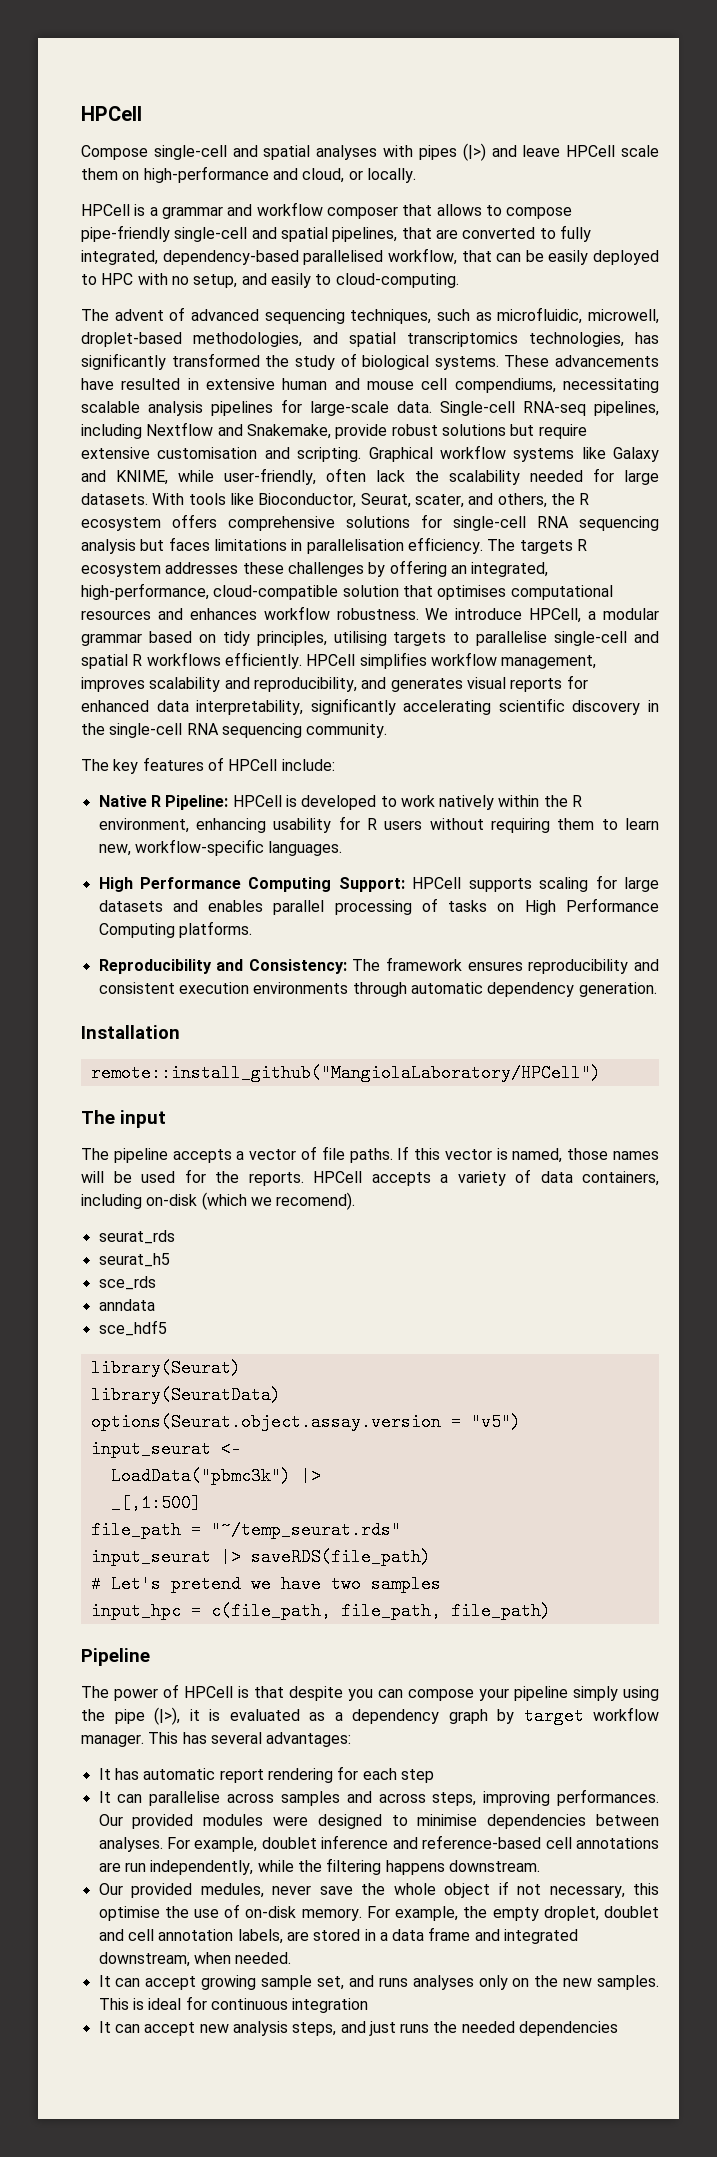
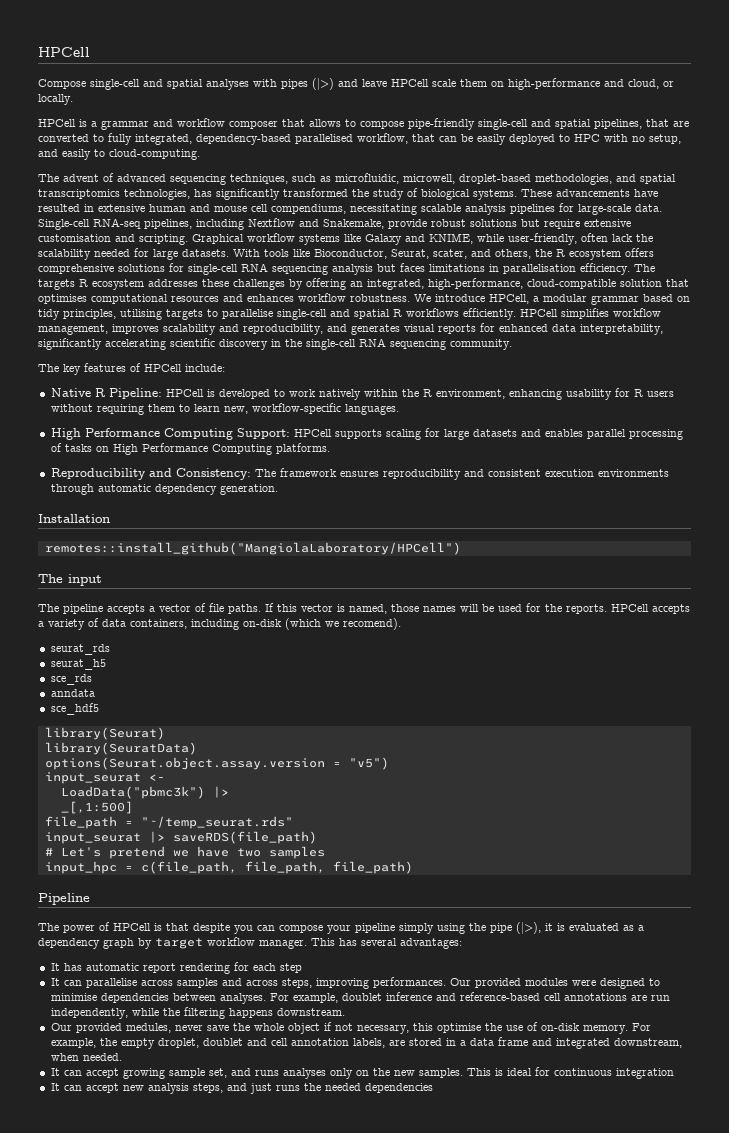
[90,1064,601,1082] remote::install_github("MangiolaLaboratory/HPCell") -> [44,542,461,555] remotes::install_github("MangiolaLaboratory/HPCell")

